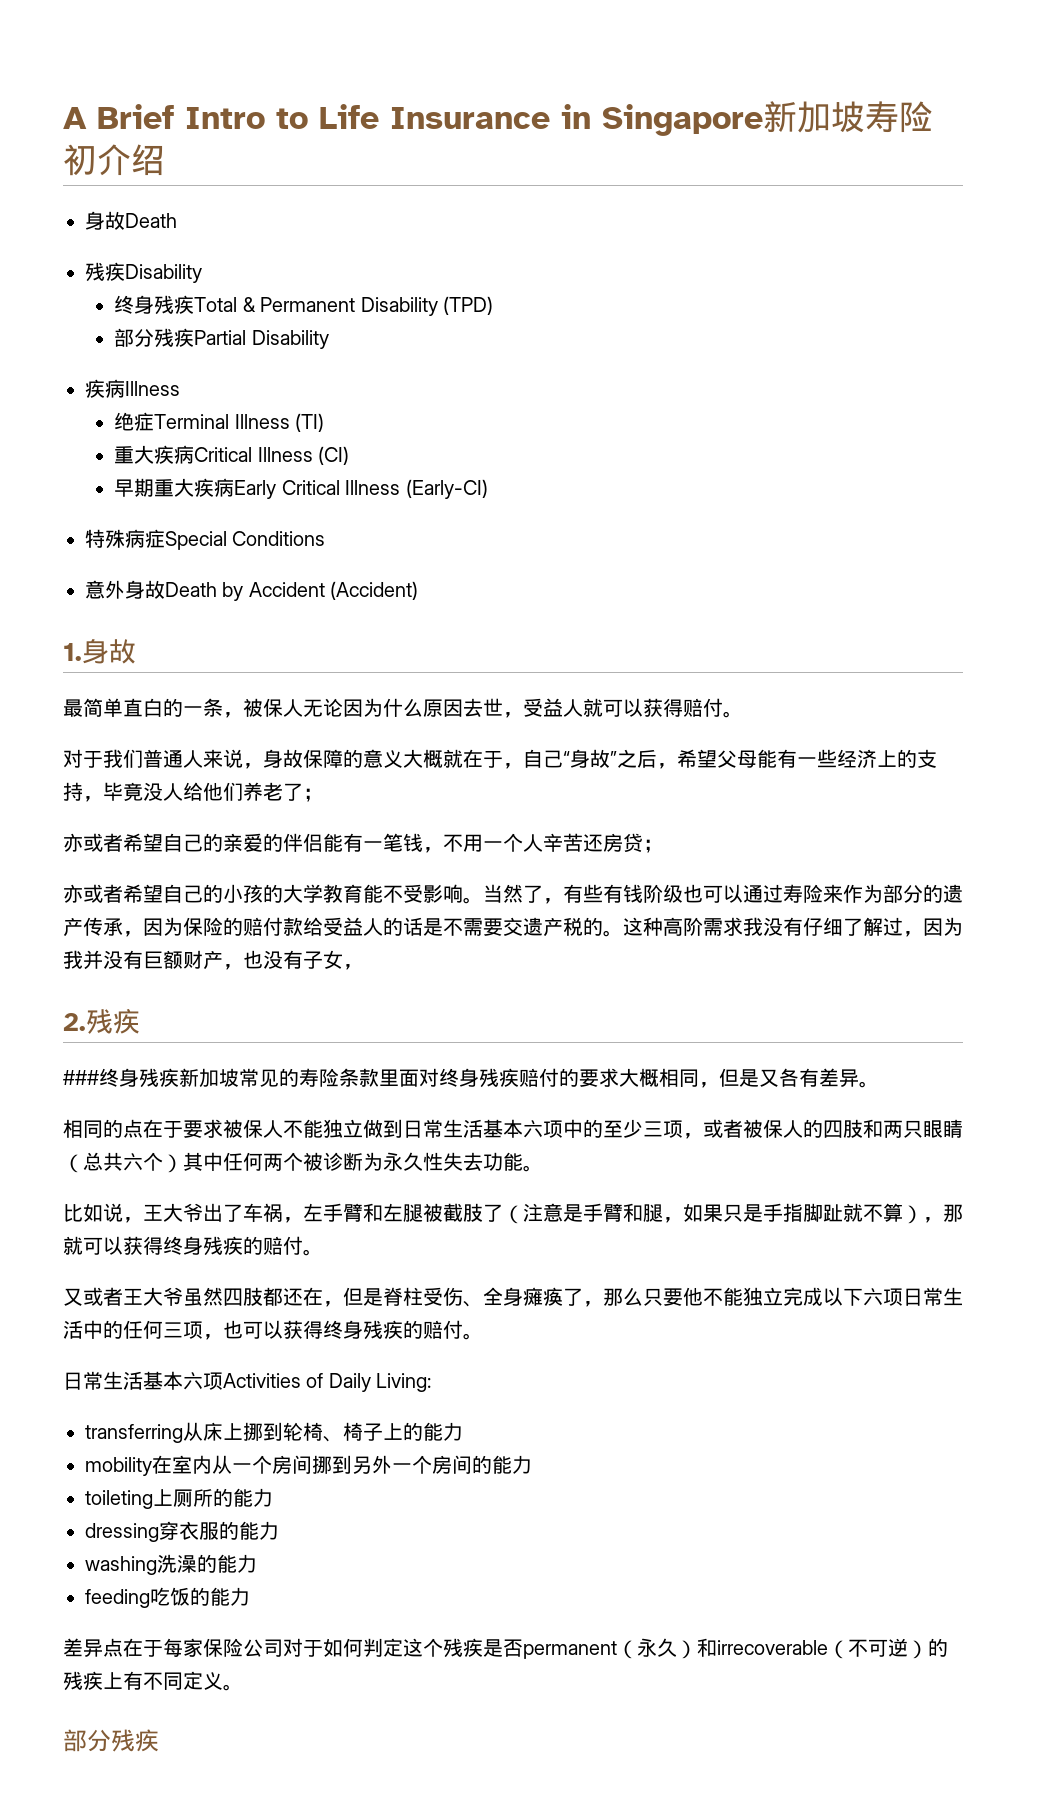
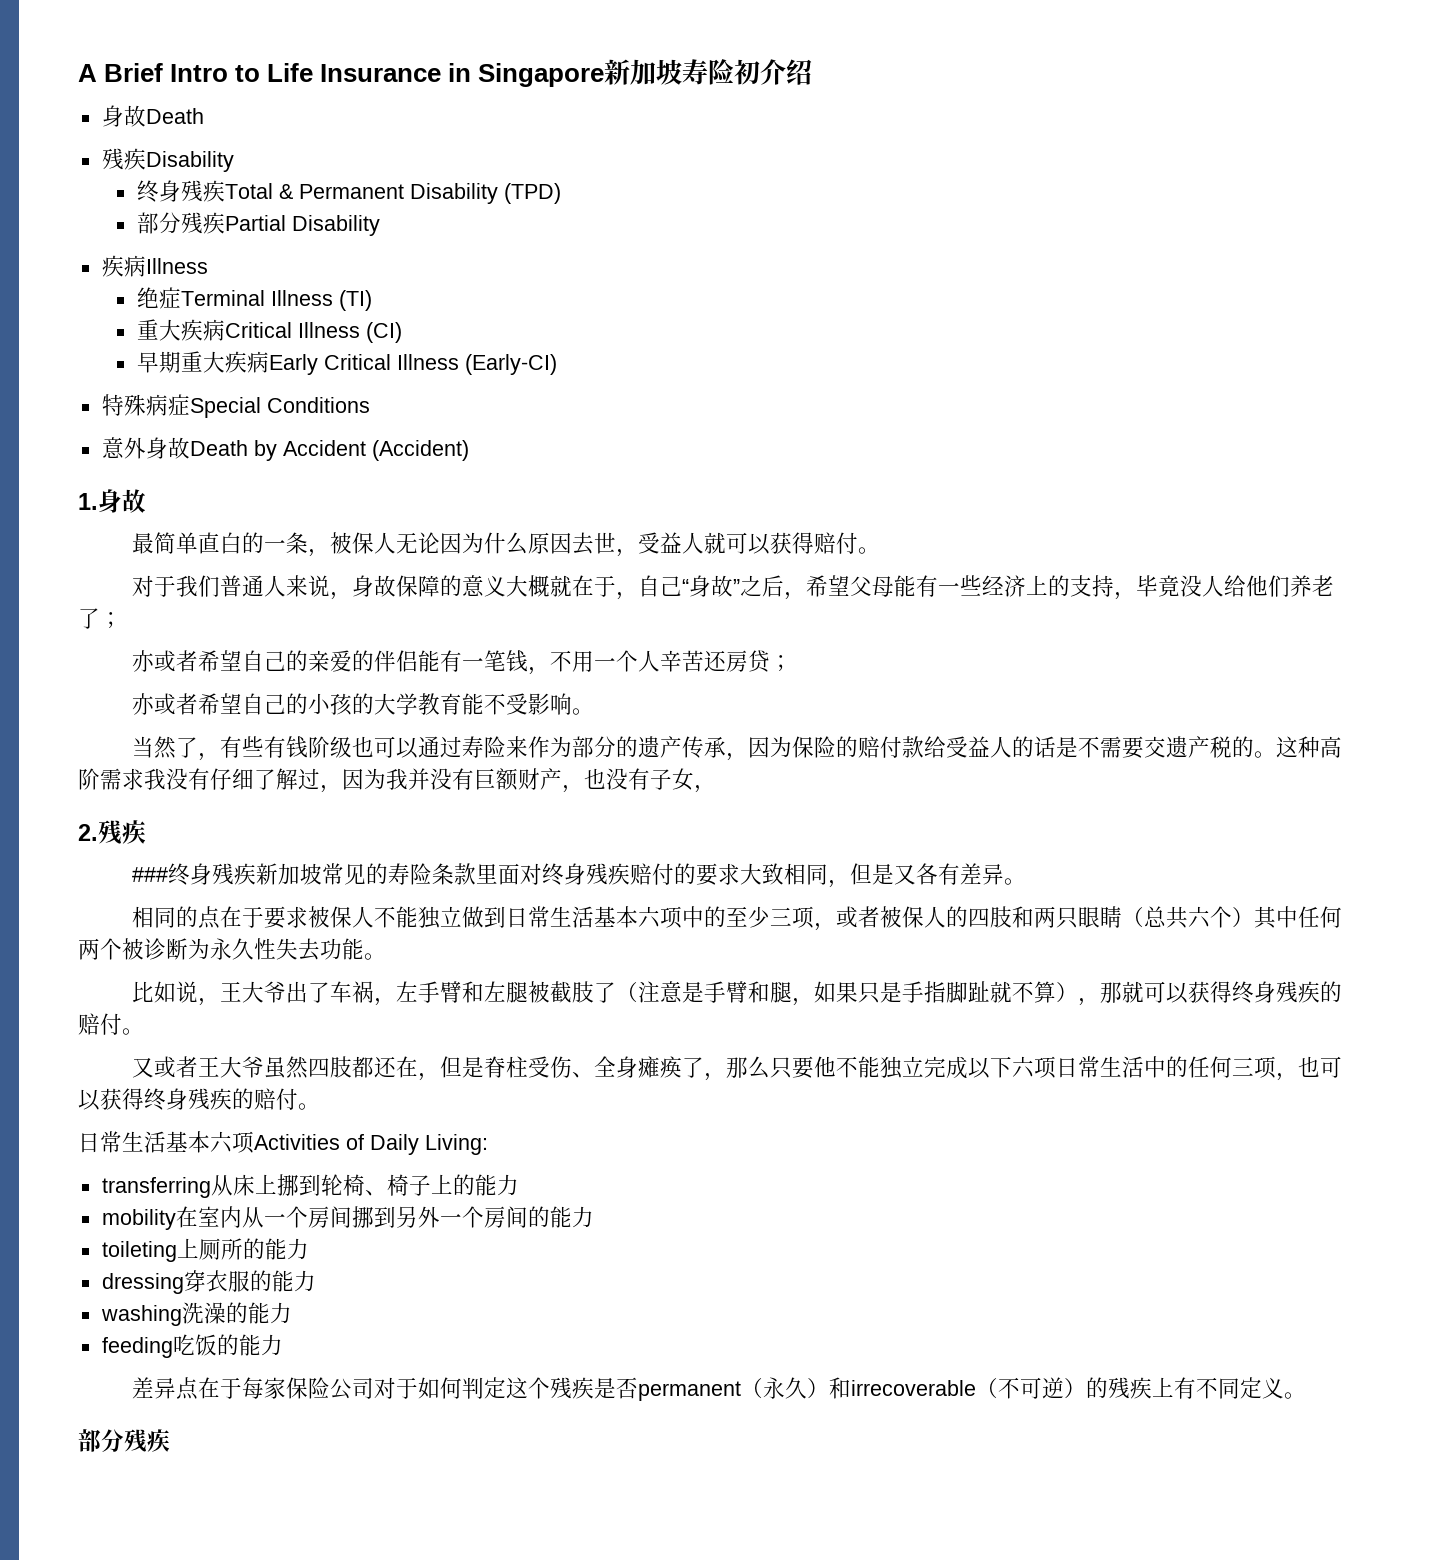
(483, 900) none -> (595, 711) //
[639,1068,659,1087] 概 -> [762,863,785,885] 致

